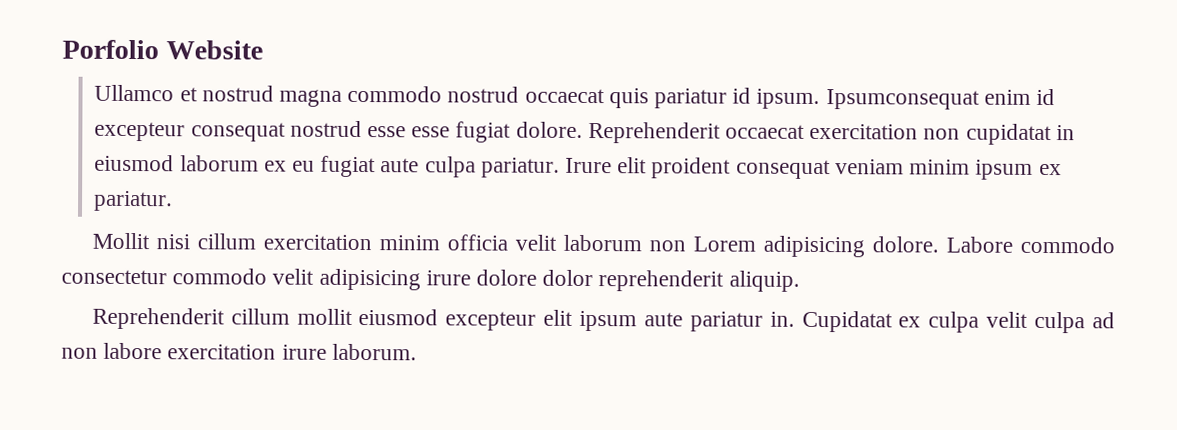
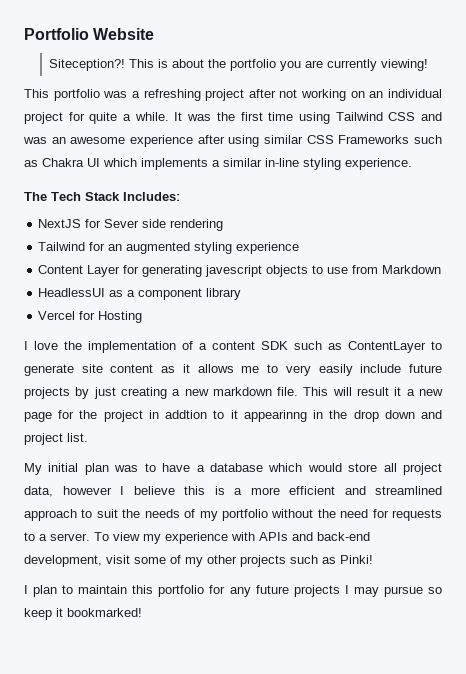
[62,39,159,60] Porfolio -> [24,28,89,40] Portfolio
[94,84,1056,110] [94,120,1075,146] [94,154,1062,180] [94,190,174,212] [91,232,1115,258] [61,268,800,292] [91,307,1115,334] [61,342,417,361] Ullamco et nostrud magna commodo nostrud occaecat quis pariatur id ipsum. Ipsumconsequat enim id excepteur consequat nostrud esse esse fugiat dolore. Reprehenderit occaecat exercitation non cupidatat in eiusmod laborum ex eu fugiat aute culpa pariatur. Irure elit proident consequat veniam minim ipsum ex pariatur. // Mollit nisi cillum exercitation minim officia velit laborum non Lorem adipisicing dolore. Labore commodo consectetur commodo velit adipisicing irure dolore dolor reprehenderit aliquip. // Reprehenderit cillum mollit eiusmod excepteur elit ipsum aute pariatur in. Cupidatat ex culpa velit culpa ad non labore exercitation irure laborum. -> [49,59,429,71] [24,89,442,101] [24,112,442,124] [23,135,443,147] [24,158,412,170] [24,192,180,201] [38,219,224,231] [38,242,300,254] [38,265,442,277] [38,288,242,300] [38,311,143,323] [24,341,442,353] [24,364,442,376] [24,387,444,399] [24,410,442,422] [24,433,88,445] [24,463,443,475] [24,486,442,497] [24,509,443,521] [24,532,370,544] [24,555,373,567] [24,585,443,597] [24,608,142,620] Siteception?! This is about the portfolio you are currently viewing! // This portfolio was a refreshing project after not working on an individual project for quite a while. It was the first time using Tailwind CSS and was an awesome experience after using similar CSS Frameworks such as Chakra UI which implements a similar in-line styling experience. // The Tech Stack Includes: // NextJS for Sever side rendering // Tailwind for an augmented styling experience // Content Layer for generating javescript objects to use from Markdown // HeadlessUI as a component library // Vercel for Hosting // I love the implementation of a content SDK such as ContentLayer to generate site content as it allows me to very easily include future projects by just creating a new markdown file. This will result it a new page for the project in addtion to it appearinng in the drop down and project list. // My initial plan was to have a database which would store all project data, however I believe this is a more efficient and streamlined approach to suit the needs of my portfolio without the need for requests to a server. To view my experience with APIs and back-end development, visit some of my other projects such as Pinki! // I plan to maintain this portfolio for any future projects I may pursue so keep it bookmarked!

